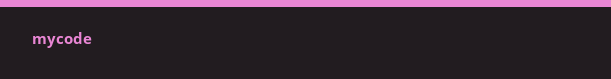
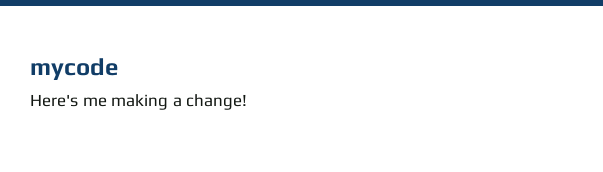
(92, 40) none -> [30,94,248,110] // Here's me making a change!

